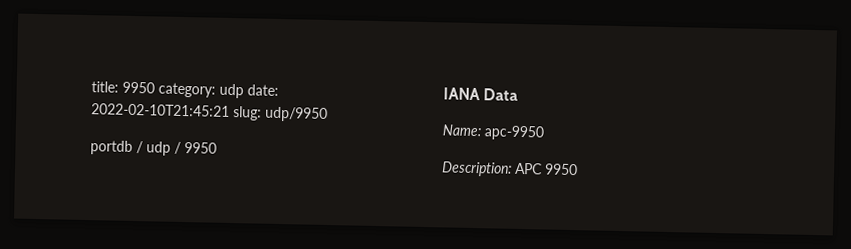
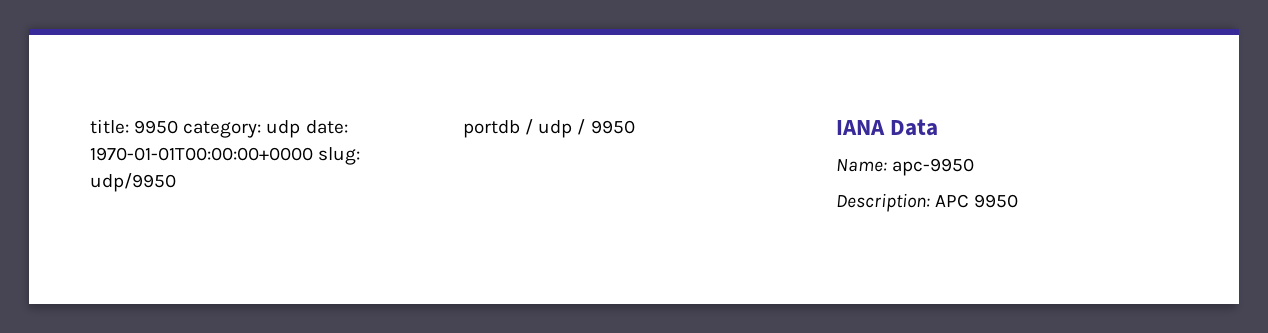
[91,103,230,117] 2022-02-10T21:45:21 -> [90,147,313,161] 1970-01-01T00:00:00+0000

